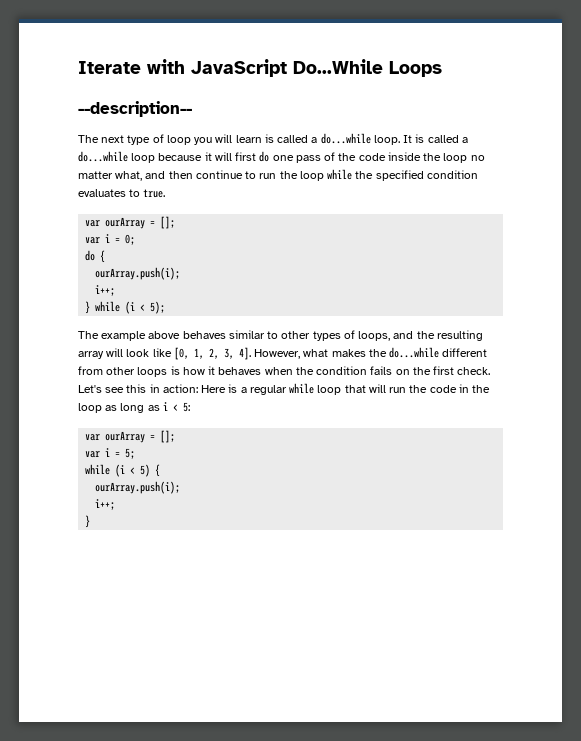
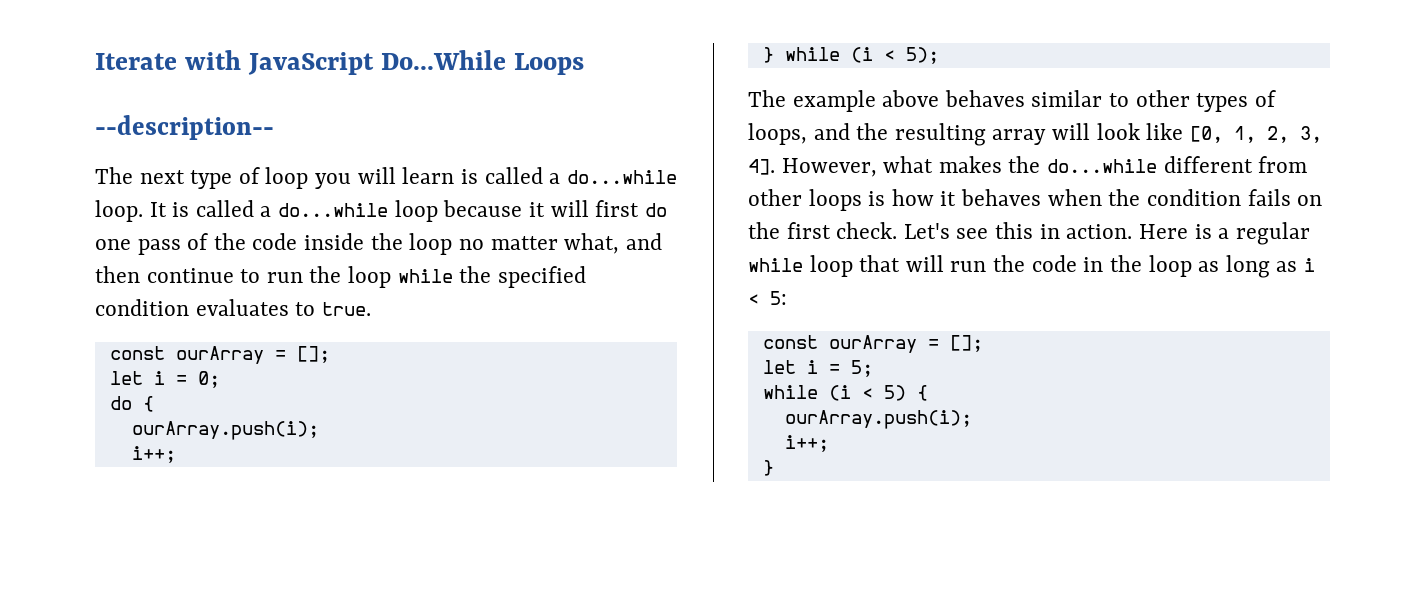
[85,216,176,229] [85,237,101,244] var ourArray = []; // var -> [109,346,330,364] [109,371,143,385] const ourArray = []; // let
[162,384,198,393] action: -> [1066,224,1133,239] action.
[85,430,176,443] [85,451,101,458] var ourArray = []; // var -> [762,335,983,353] [762,360,796,374] const ourArray = []; // let

